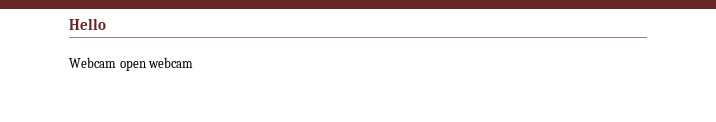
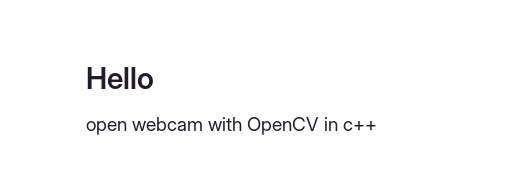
[69,57,116,68] Webcam -> (154, 78) none
(194, 62) none -> [208,117,377,135] with OpenCV in c++

